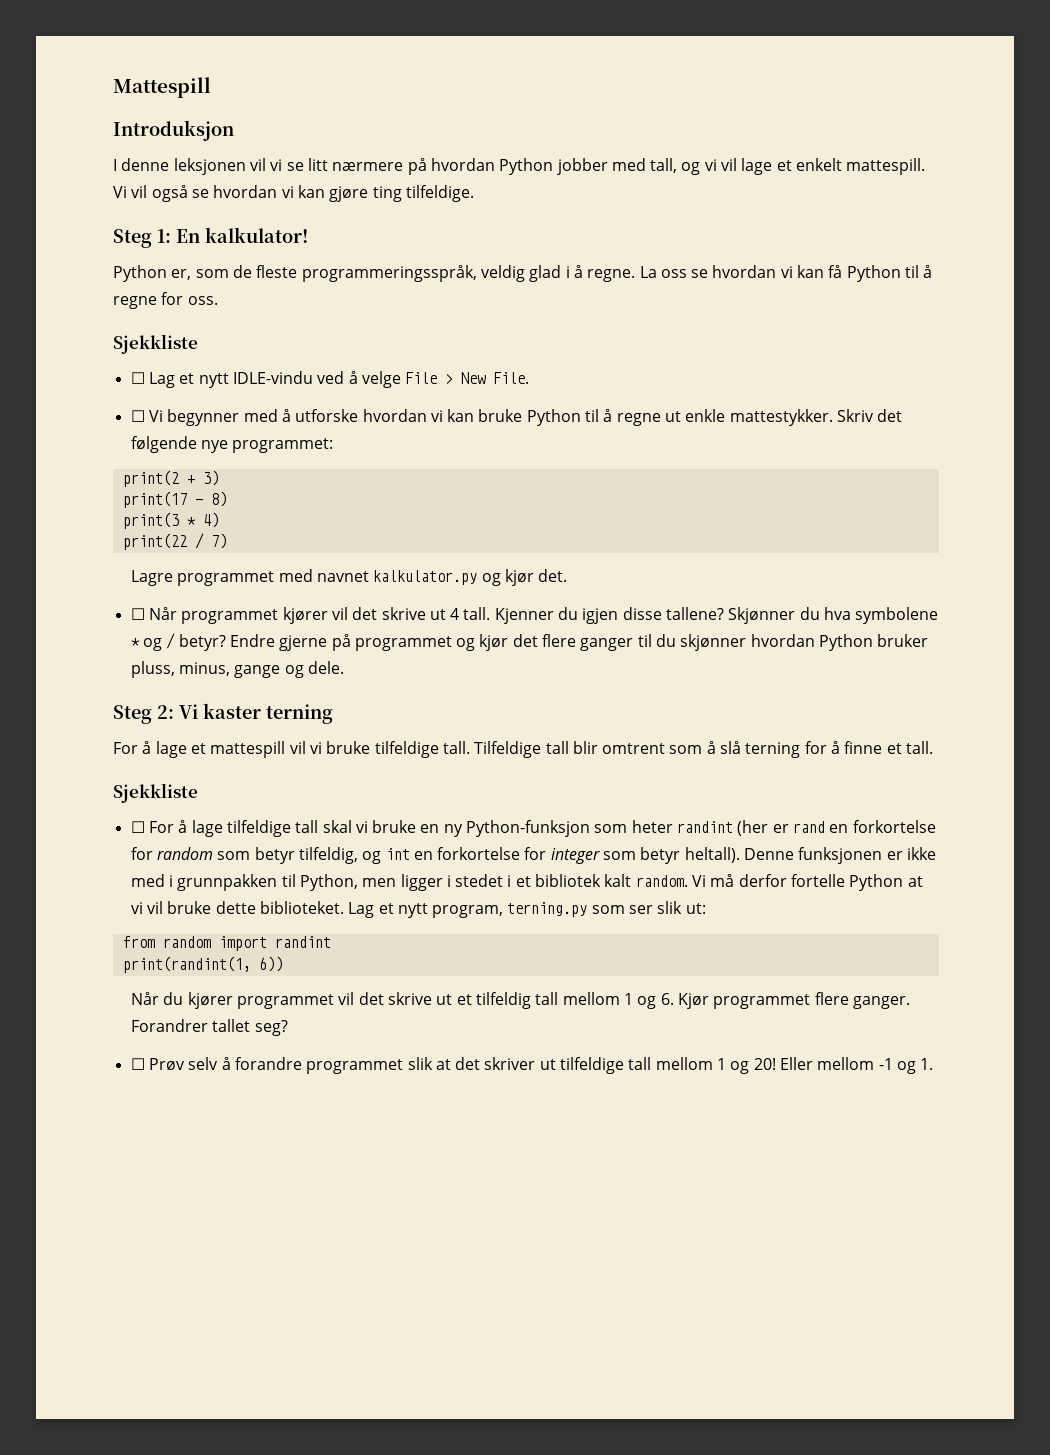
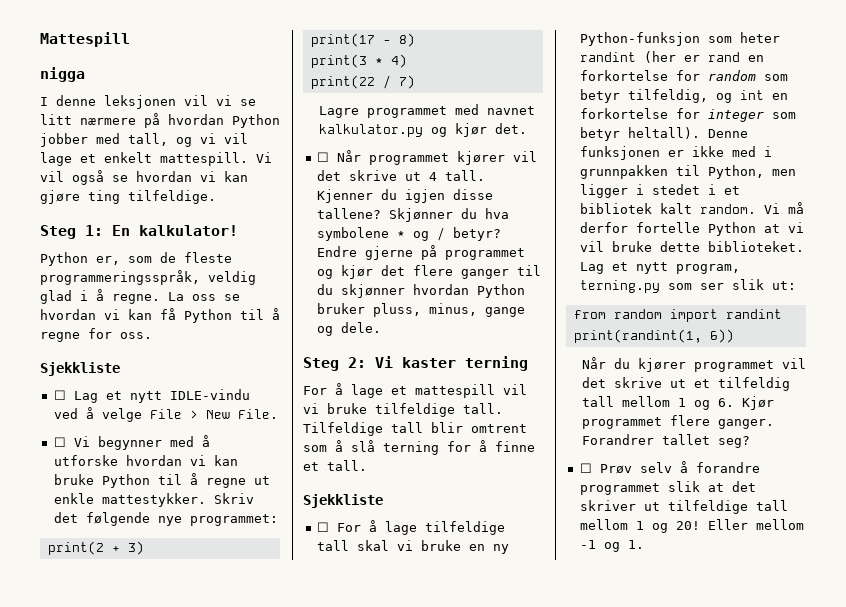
[113,120,234,141] Introduksjon -> [40,67,85,82] nigga

